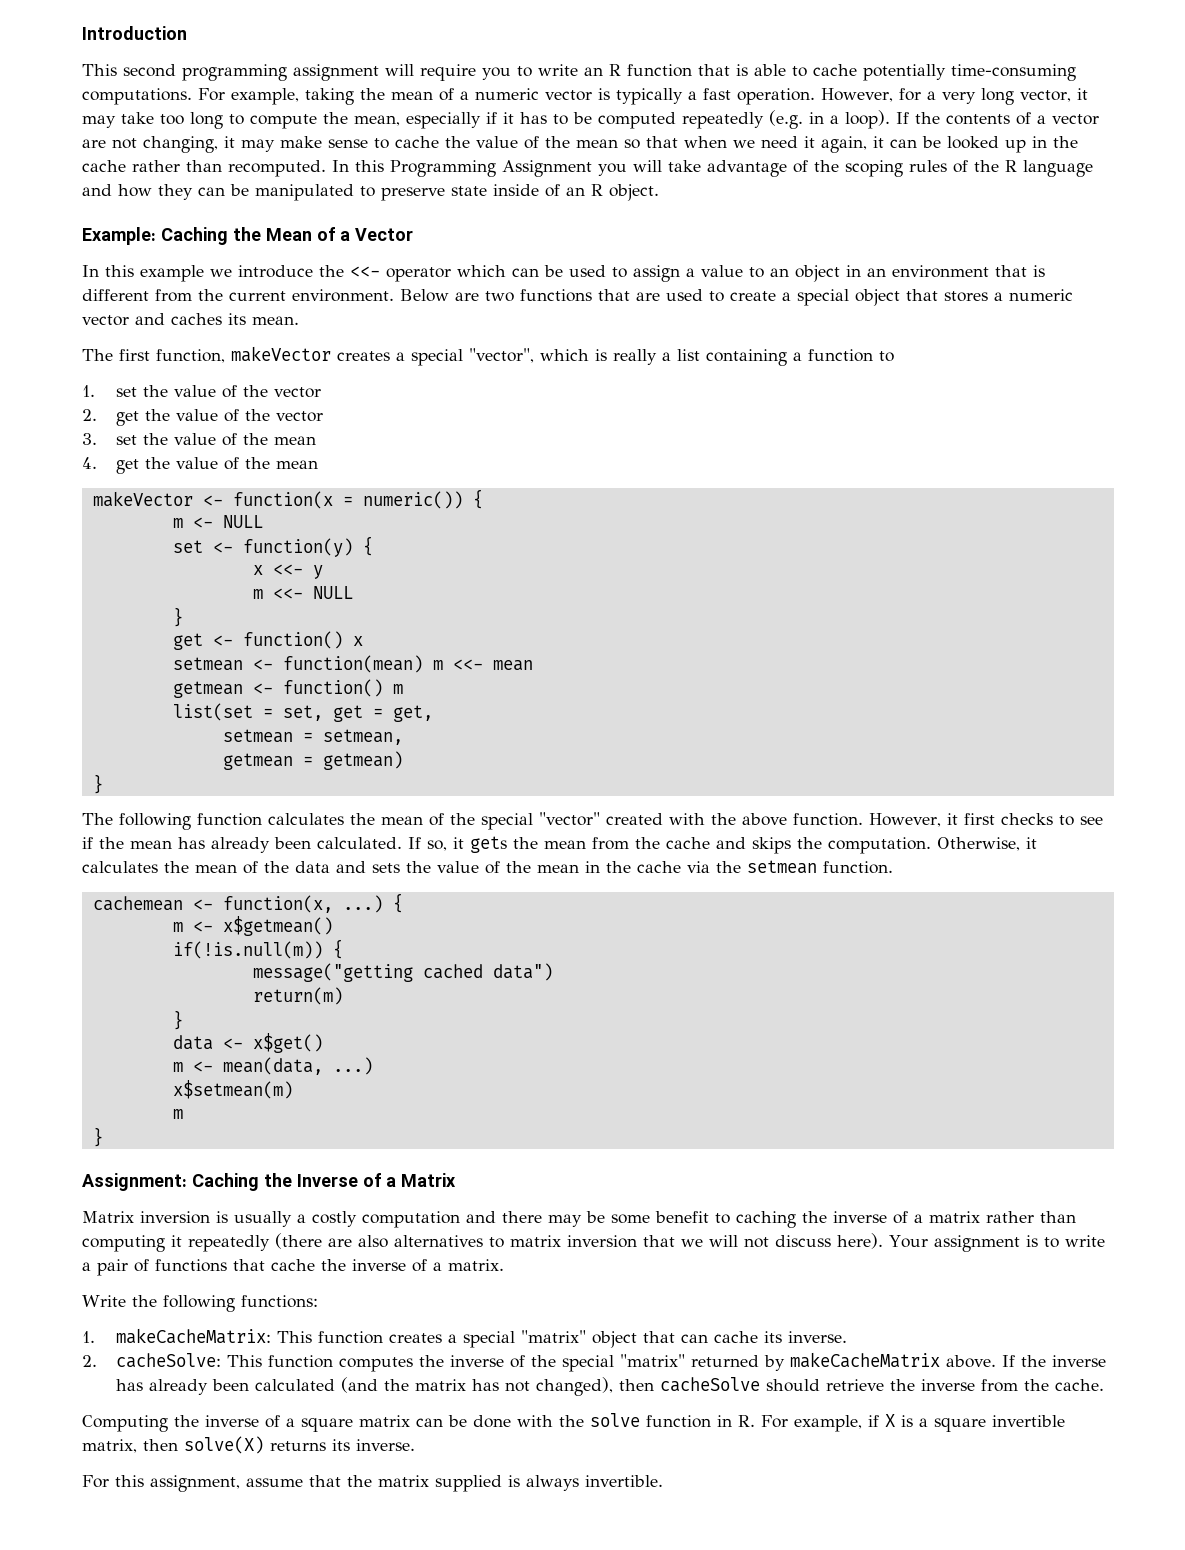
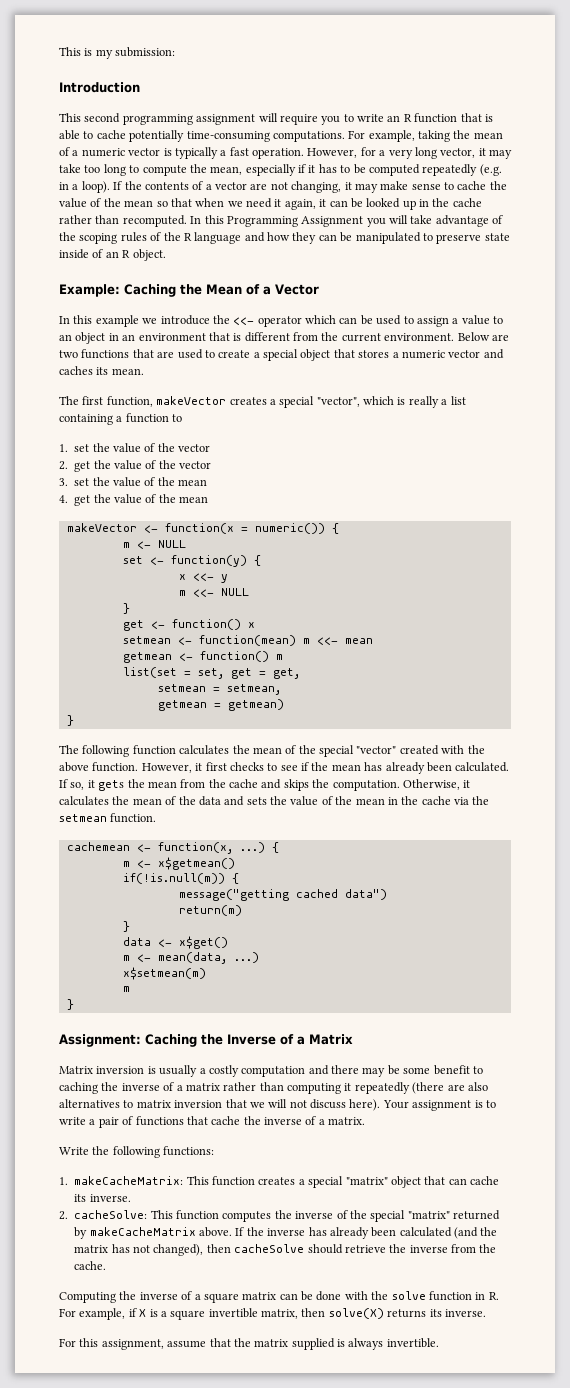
(82, 33) none -> [59,47,176,59] This is my submission: //

